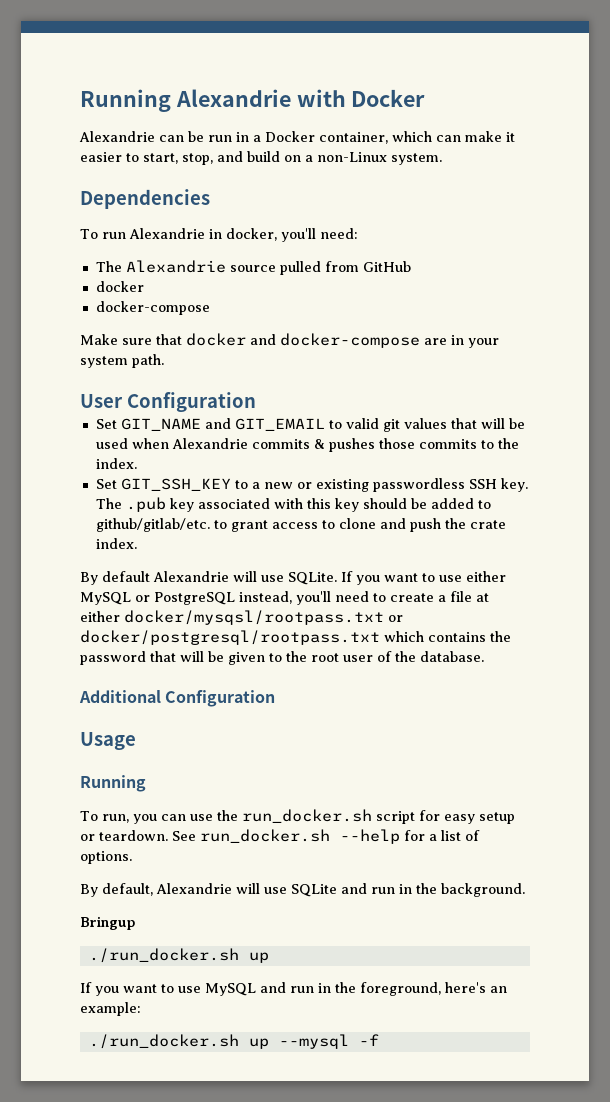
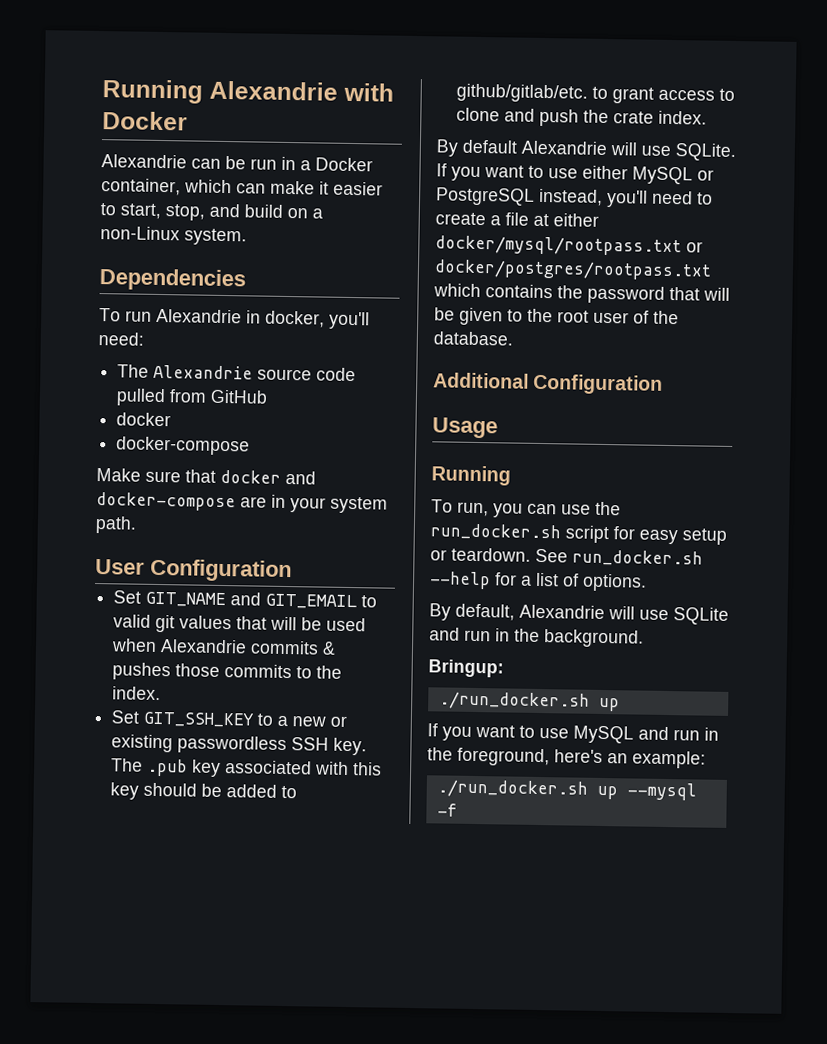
(276, 268) none -> [316,367,357,382] code
[124,610,403,625] [80,630,380,645] docker/mysqsl/rootpass.txt or docker/postgresql/rootpass.txt -> [435,235,703,257] [434,259,712,281] docker/mysql/rootpass.txt or docker/postgres/rootpass.txt
[80,916,135,930] Bringup -> [428,659,504,678] Bringup:

